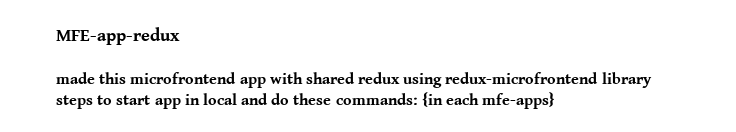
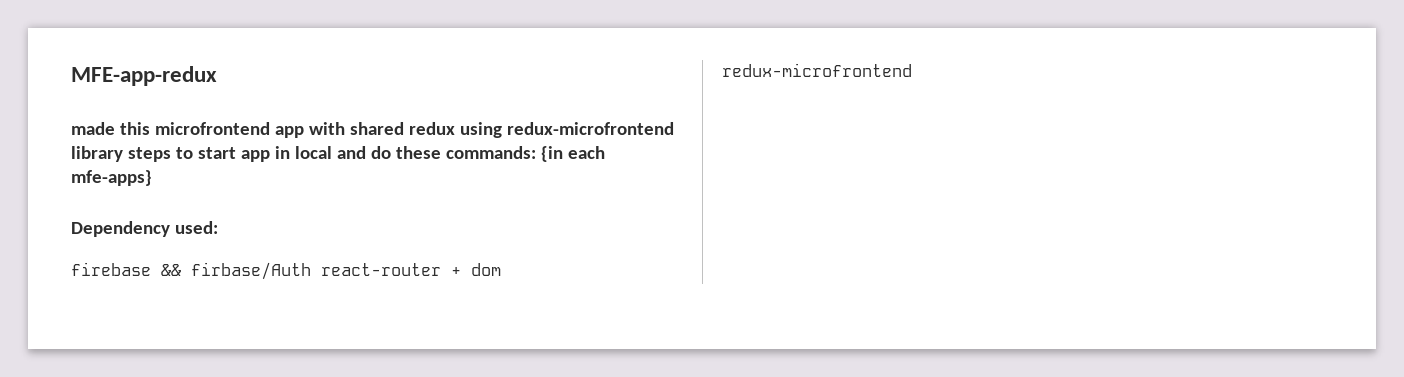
(556, 100) none -> [71,221,218,237] [71,262,501,280] [722,63,912,77] // Dependency used: // firebase && firbase/Auth react-router + dom redux-microfrontend

